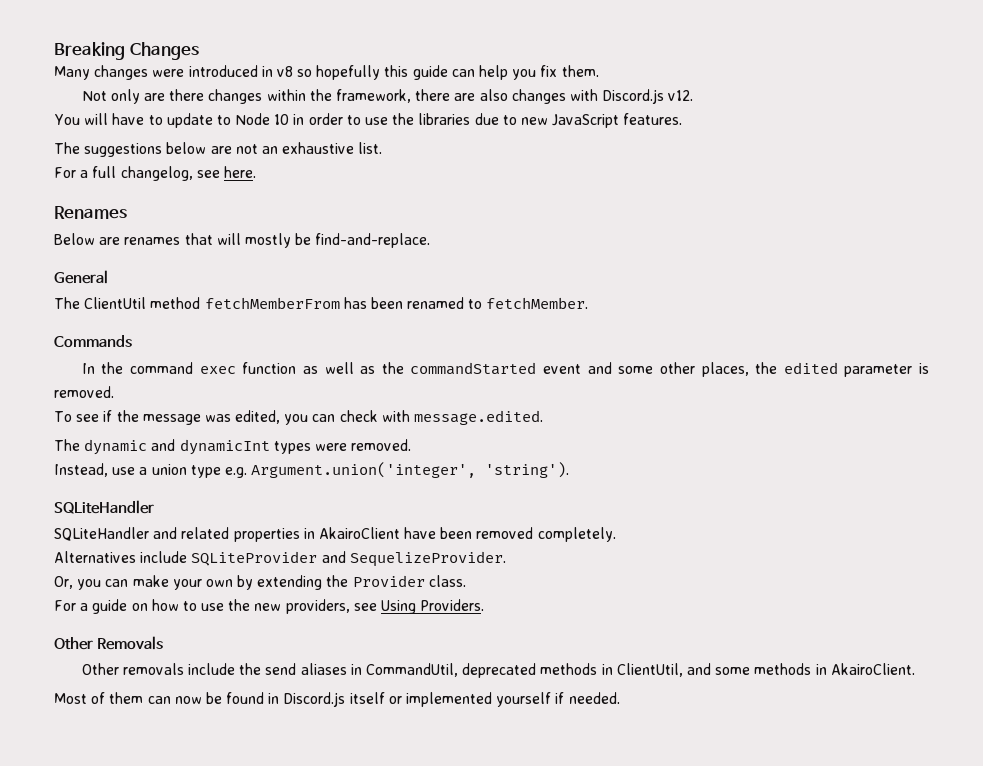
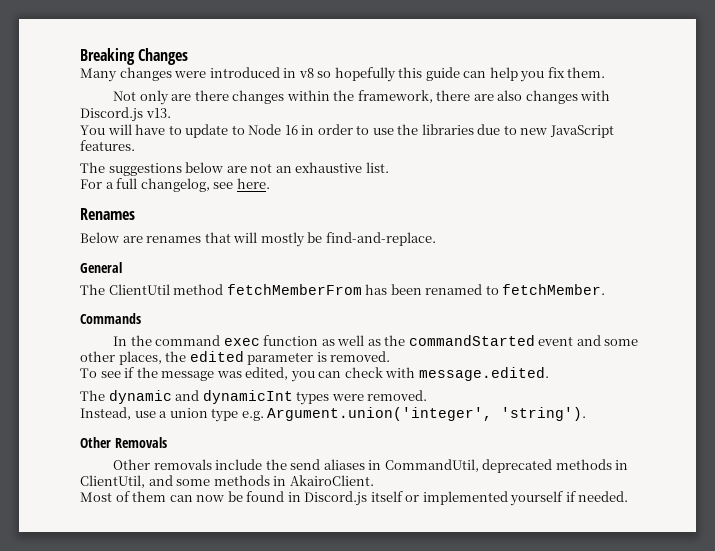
[668,90,694,101] v12. -> [145,108,171,118] v13.
[274,114,290,125] 10 -> [284,125,298,135] 16
[54,500,154,514] [54,527,616,542] [54,551,506,567] [54,575,466,590] [54,599,485,614] // SQLiteHandler // SQLiteHandler and related properties in AkairoClient have been removed completely. // Alternatives include SQLiteProvider and SequelizeProvider. // Or, you can make your own by extending the Provider class. // For a guide on how to use the new providers, see Using Providers. -> (587, 414) none

